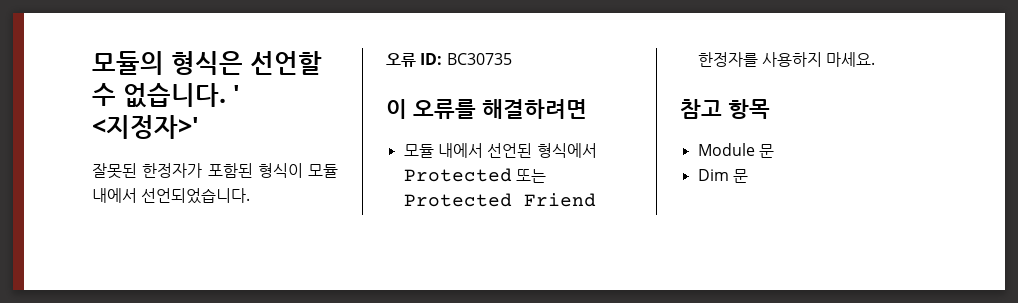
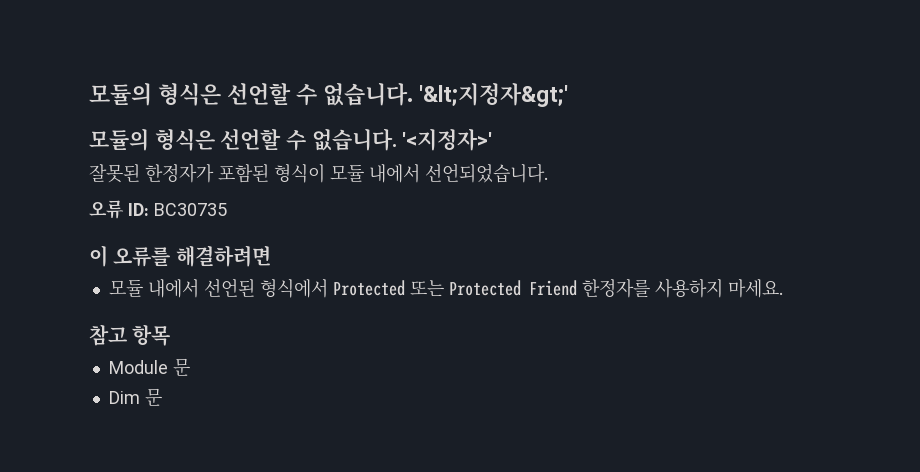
[92,51,322,75] [92,83,240,108] [92,115,199,139] 모듈의 형식은 선언할 수 없습니다. ' <지정자>' -> [89,82,568,107] [89,128,493,151] 모듈의 형식은 선언할 수 없습니다. '&lt;지정자&gt;' // 모듈의 형식은 선언할 수 없습니다. '<지정자>'

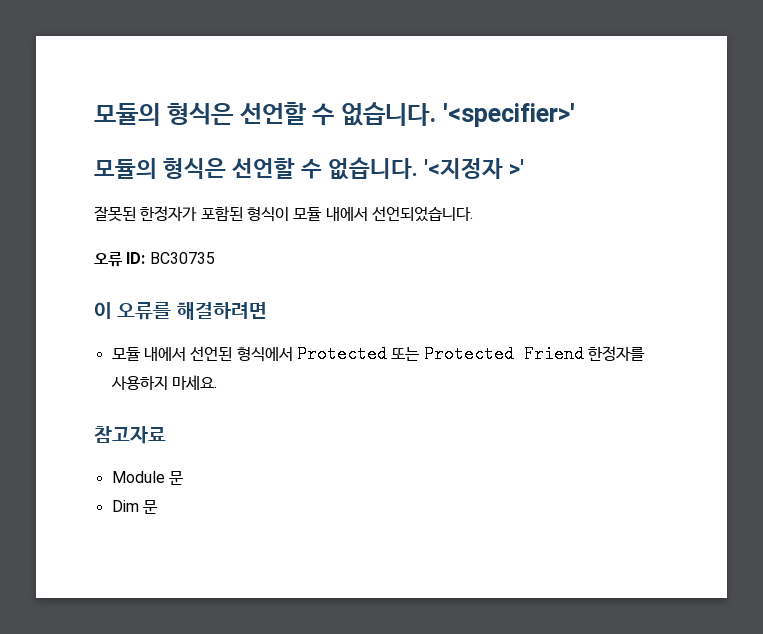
[89,82,568,107] [89,128,493,151] 모듈의 형식은 선언할 수 없습니다. '&lt;지정자&gt;' // 모듈의 형식은 선언할 수 없습니다. '<지정자>' -> [94,102,575,127] [94,157,525,180] 모듈의 형식은 선언할 수 없습니다. '<specifier>' // 모듈의 형식은 선언할 수 없습니다. '<지정자 >'
[89,324,171,346] 참고 항목 -> [94,426,166,444] 참고자료

